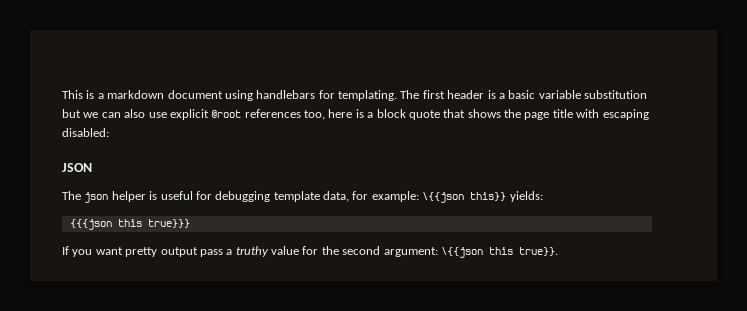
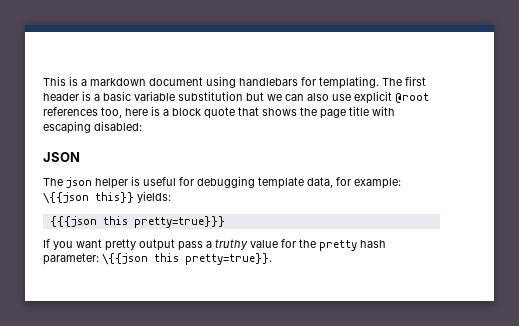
[147,219,190,228] true}}} -> [133,216,225,228] pretty=true}}}
[342,246,438,257] second argument: -> [319,240,386,251] [43,253,99,265] pretty hash parameter:
[518,247,558,256] true}}. -> [185,253,272,265] pretty=true}}.

